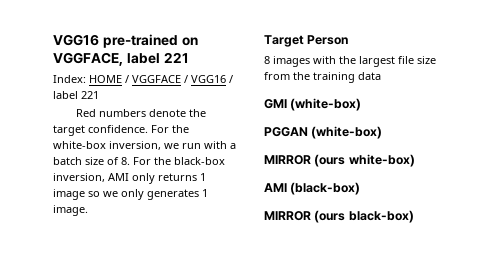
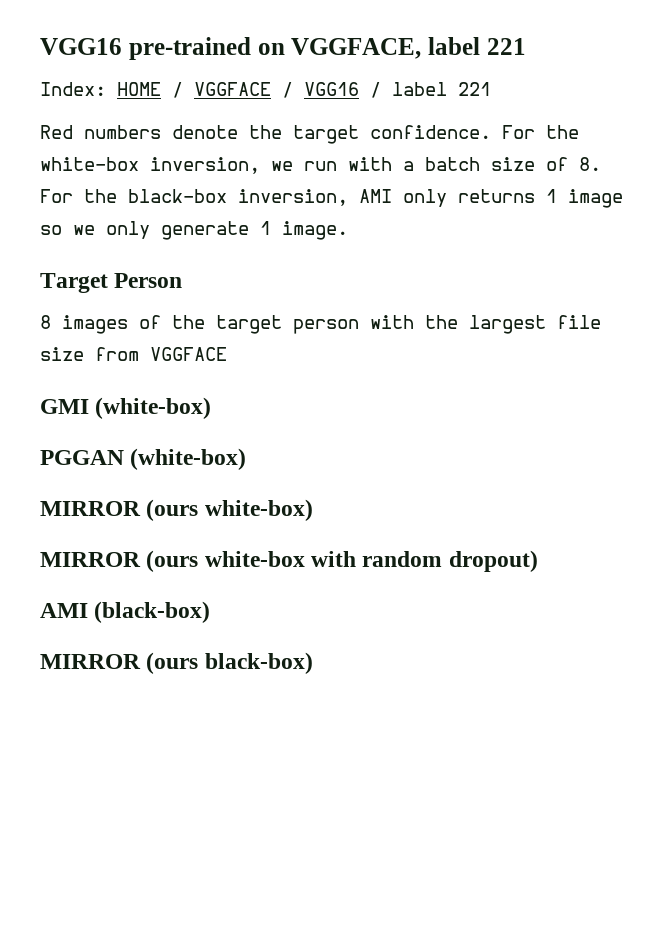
[147,189,199,200] generates -> [161,221,249,240] generate
(310, 61) none -> [139,315,359,334] of the target person
[293,72,381,83] the training data -> [150,347,227,361] VGGFACE
(415, 160) none -> [40,550,538,572] // MIRROR (ours white-box with random dropout)

